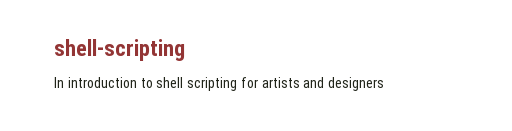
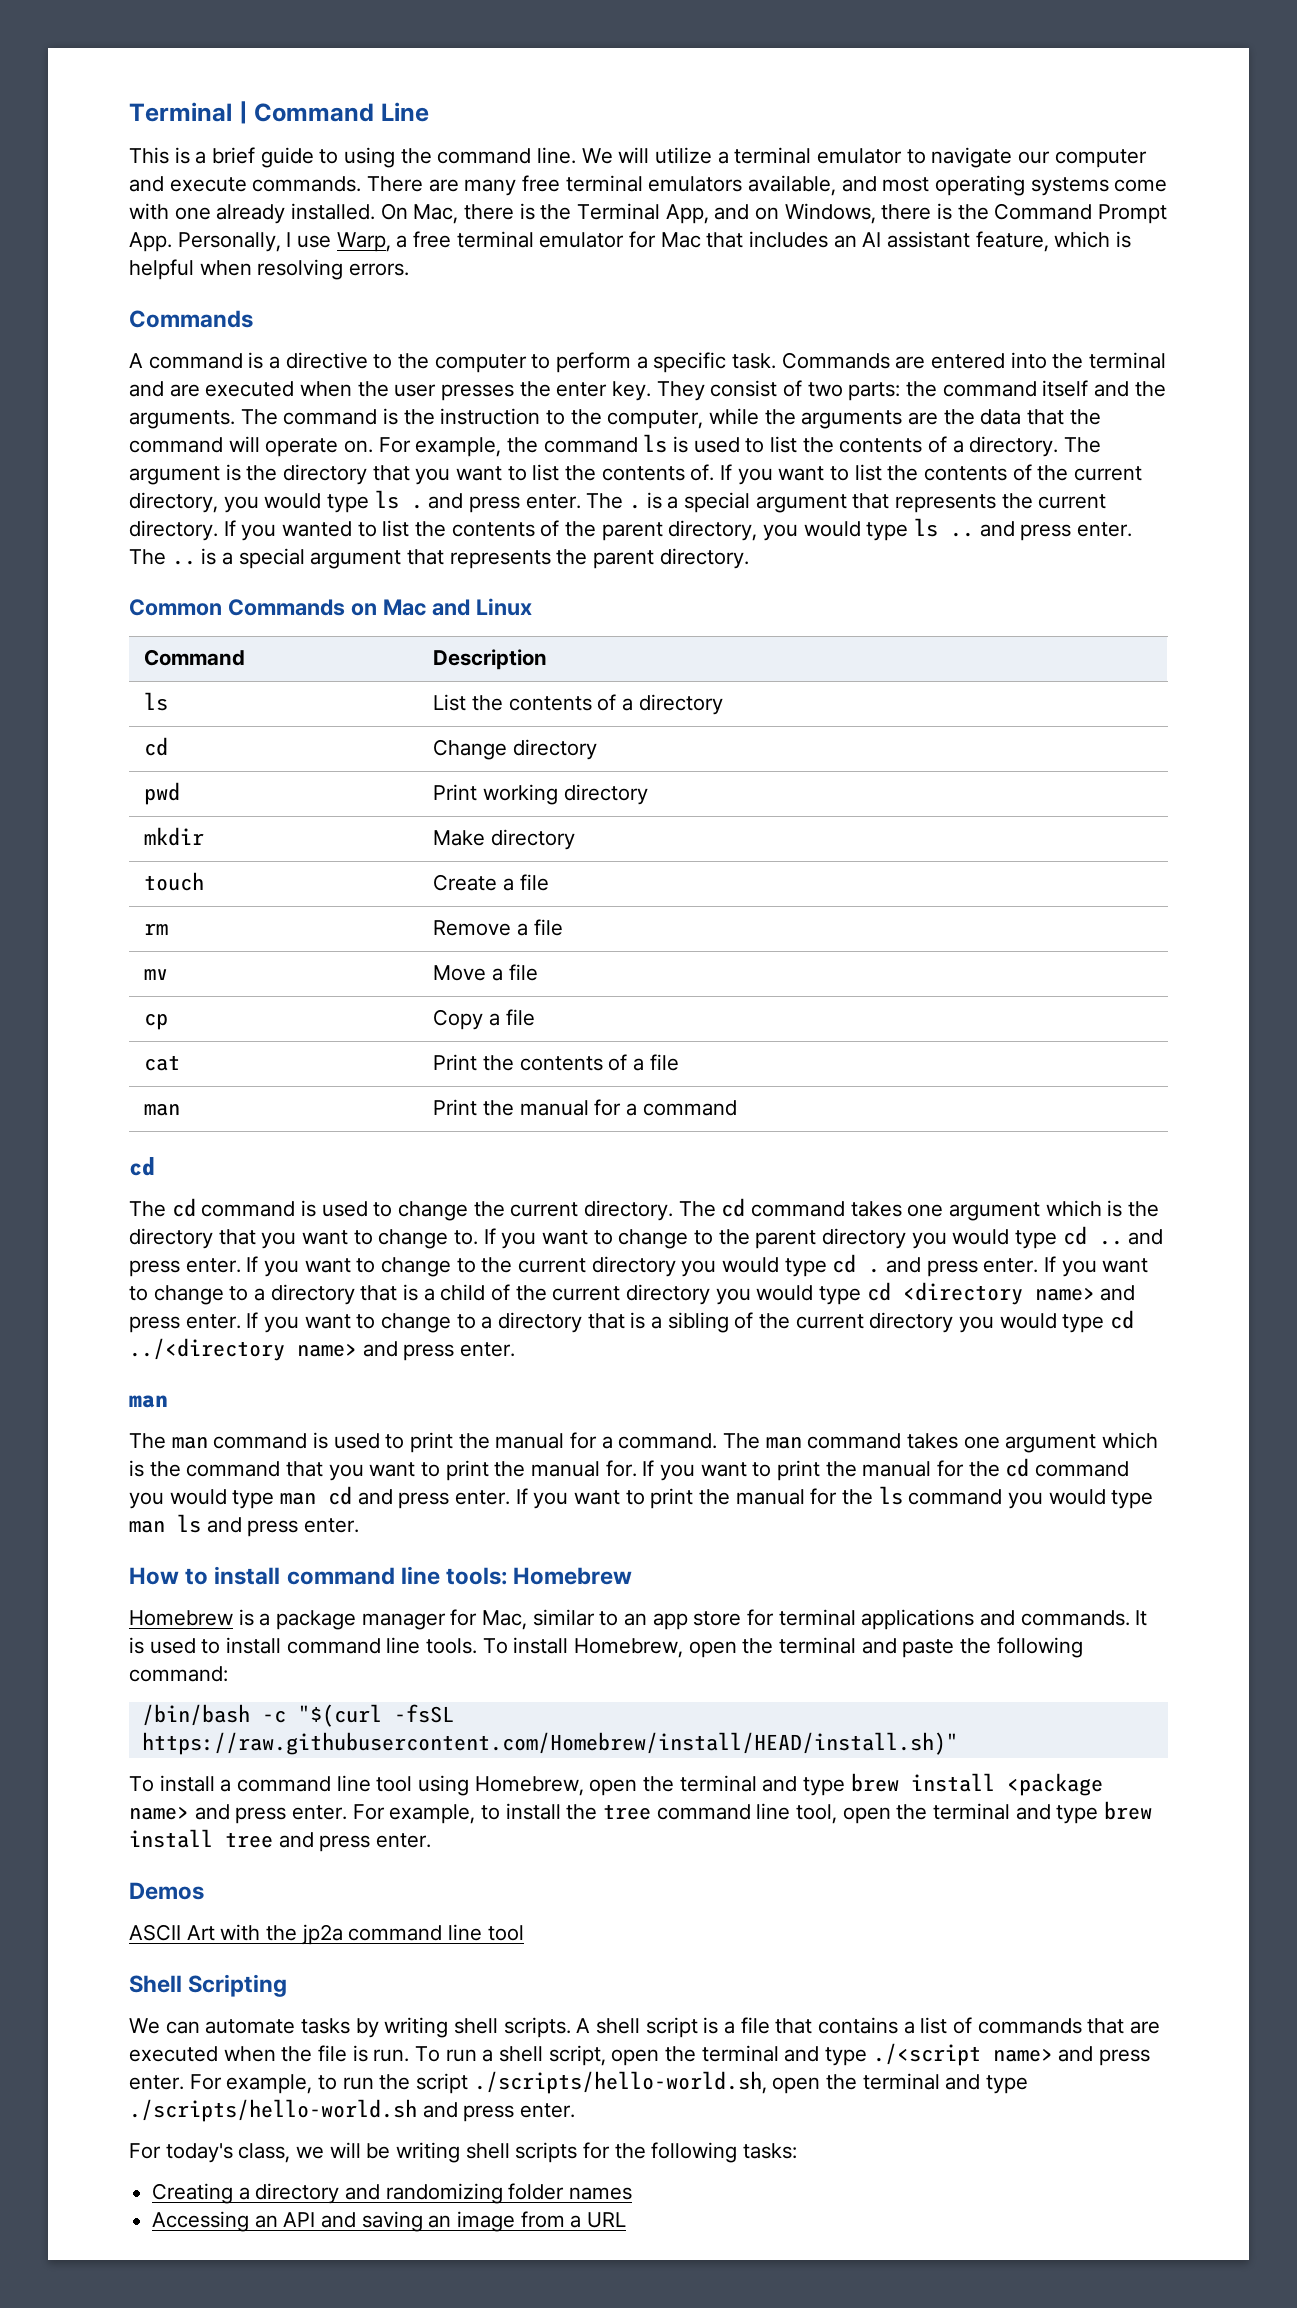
[54,39,185,61] [54,77,385,91] shell-scripting // In introduction to shell scripting for artists and designers -> [129,101,429,124] [129,147,1147,168] [129,175,1168,196] [129,203,1168,224] [129,231,1132,252] [129,259,410,280] [129,310,253,328] [129,352,1167,373] [129,380,1166,401] [129,408,1101,429] [129,434,1102,457] [129,464,1143,485] [129,490,1107,513] [129,518,1133,541] [129,548,749,569] [129,598,532,616] [144,649,246,666] [433,649,548,670] [144,692,169,711] [433,694,723,715] [144,737,169,756] [433,739,598,760] [144,782,181,805] [433,784,648,805] [144,827,205,846] [433,829,576,850] [144,872,205,891] [433,874,549,891] [144,923,169,935] [433,919,563,936] [144,969,169,980] [433,964,538,981] [144,1013,169,1030] [433,1009,535,1030] [144,1055,181,1071] [433,1054,679,1071] [144,1103,181,1116] [433,1099,737,1116] [129,1157,155,1176] [129,1198,1160,1221] [129,1226,1164,1249] [129,1254,1149,1277] [129,1282,1136,1305] [129,1310,1135,1333] [129,1338,516,1361] [129,1395,168,1408] [129,1432,1159,1453] [129,1458,1130,1481] [129,1486,1154,1509] [129,1514,360,1537] [129,1566,633,1585] [129,1609,1148,1630] [129,1637,1083,1658] [129,1666,228,1682] [141,1704,454,1727] [141,1732,958,1755] [129,1773,1103,1796] [129,1801,1153,1824] [129,1829,432,1852] [129,1882,204,1900] [129,1924,524,1945] [129,1974,288,1997] [129,2017,1161,2038] [129,2043,1151,2066] [129,2071,1029,2094] [129,2099,576,2122] [129,2142,798,2163] [152,2183,633,2204] [152,2211,627,2232] Terminal | Command Line // This is a brief guide to using the command line. We will utilize a terminal emulator to navigate our computer and execute commands. There are many free terminal emulators available, and most operating systems come with one already installed. On Mac, there is the Terminal App, and on Windows, there is the Command Prompt App. Personally, I use Warp, a free terminal emulator for Mac that includes an AI assistant feature, which is helpful when resolving errors. // Commands // A command is a directive to the computer to perform a specific task. Commands are entered into the terminal and are executed when the user presses the enter key. They consist of two parts: the command itself and the arguments. The command is the instruction to the computer, while the arguments are the data that the command will operate on. For example, the command ls is used to list the contents of a directory. The argument is the directory that you want to list the contents of. If you want to list the contents of the current directory, you would type ls . and press enter. The . is a special argument that represents the current directory. If you wanted to list the contents of the parent directory, you would type ls .. and press enter. The .. is a special argument that represents the parent directory. // Common Commands on Mac and Linux // Command | Description // ls | List the contents of a directory // cd | Change directory // pwd | Print working directory // mkdir | Make directory // touch | Create a file // rm | Remove a file // mv | Move a file // cp | Copy a file // cat | Print the contents of a file // man | Print the manual for a command // cd // The cd command is used to change the current directory. The cd command takes one argument which is the directory that you want to change to. If you want to change to the parent directory you would type cd .. and press enter. If you want to change to the current directory you would type cd . and press enter. If you want to change to a directory that is a child of the current directory you would type cd <directory name> and press enter. If you want to change to a directory that is a sibling of the current directory you would type cd ../<directory name> and press enter. // man // The man command is used to print the manual for a command. The man command takes one argument which is the command that you want to print the manual for. If you want to print the manual for the cd command you would type man cd and press enter. If you want to print the manual for the ls command you would type man ls and press enter. // How to install command line tools: Homebrew // Homebrew is a package manager for Mac, similar to an app store for terminal applications and commands. It is used to install command line tools. To install Homebrew, open the terminal and paste the following command: // /bin/bash -c "$(curl -fsSL https://raw.githubusercontent.com/Homebrew/install/HEAD/install.sh)" // To install a command line tool using Homebrew, open the terminal and type brew install <package name> and press enter. For example, to install the tree command line tool, open the terminal and type brew install tree and press enter. // Demos // ASCII Art with the jp2a command line tool // Shell Scripting // We can automate tasks by writing shell scripts. A shell script is a file that contains a list of commands that are executed when the file is run. To run a shell script, open the terminal and type ./<script name> and press enter. For example, to run the script ./scripts/hello-world.sh, open the terminal and type ./scripts/hello-world.sh and press enter. // For today's class, we will be writing shell scripts for the following tasks: // Creating a directory and randomizing folder names // Accessing an API and saving an image from a URL

